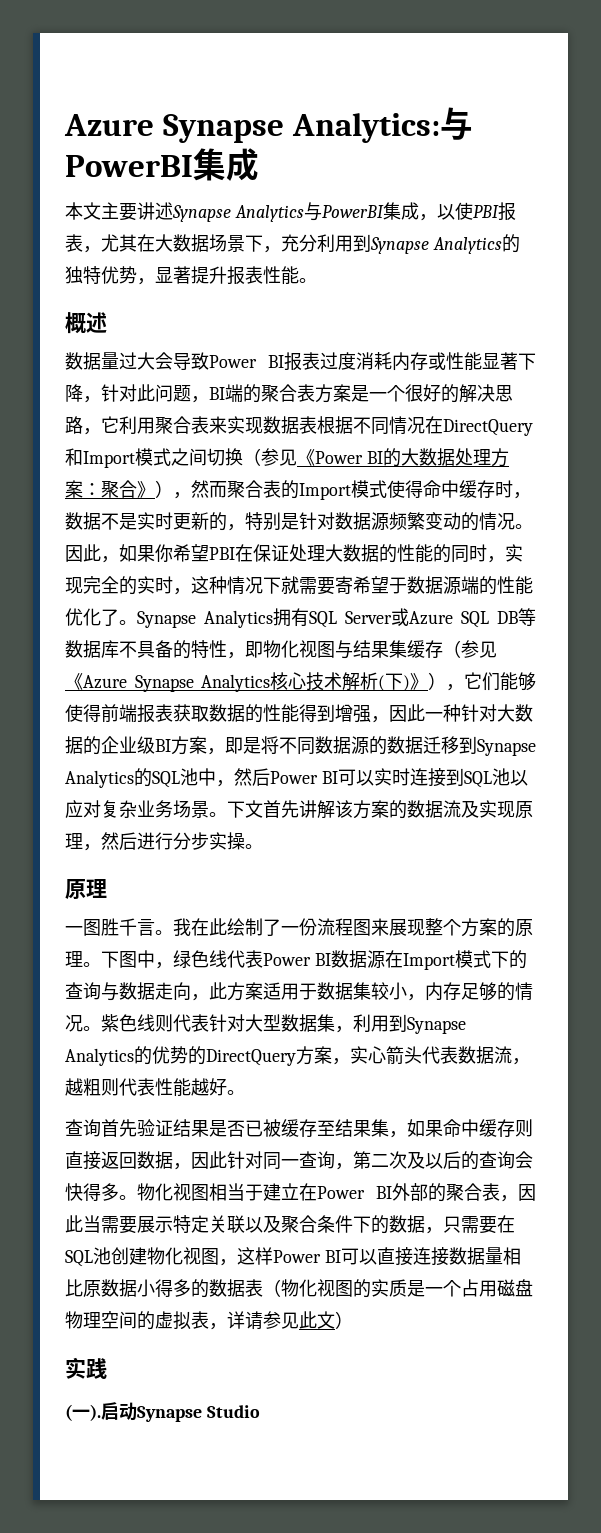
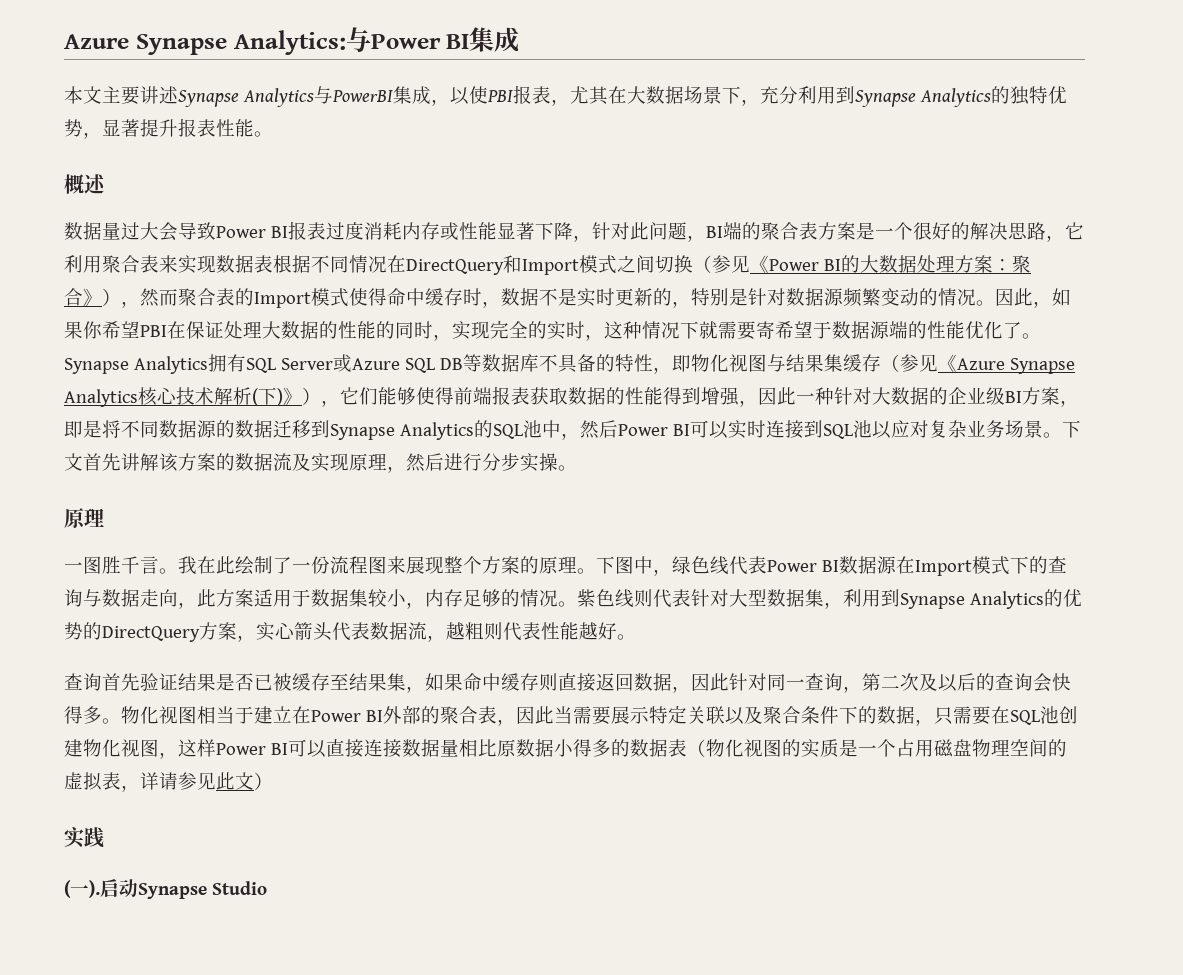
[65,155,193,177] PowerBI -> [370,34,470,49] Power BI

